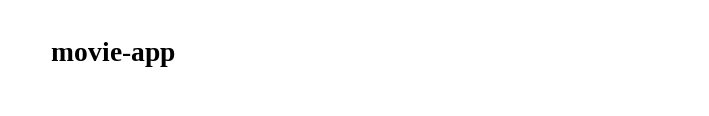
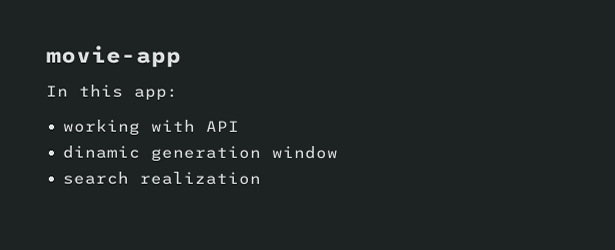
(175, 54) none -> [46,84,179,101] [61,119,240,136] [61,145,338,162] [61,171,261,185] // In this app: // working with API // dinamic generation window // search realization

